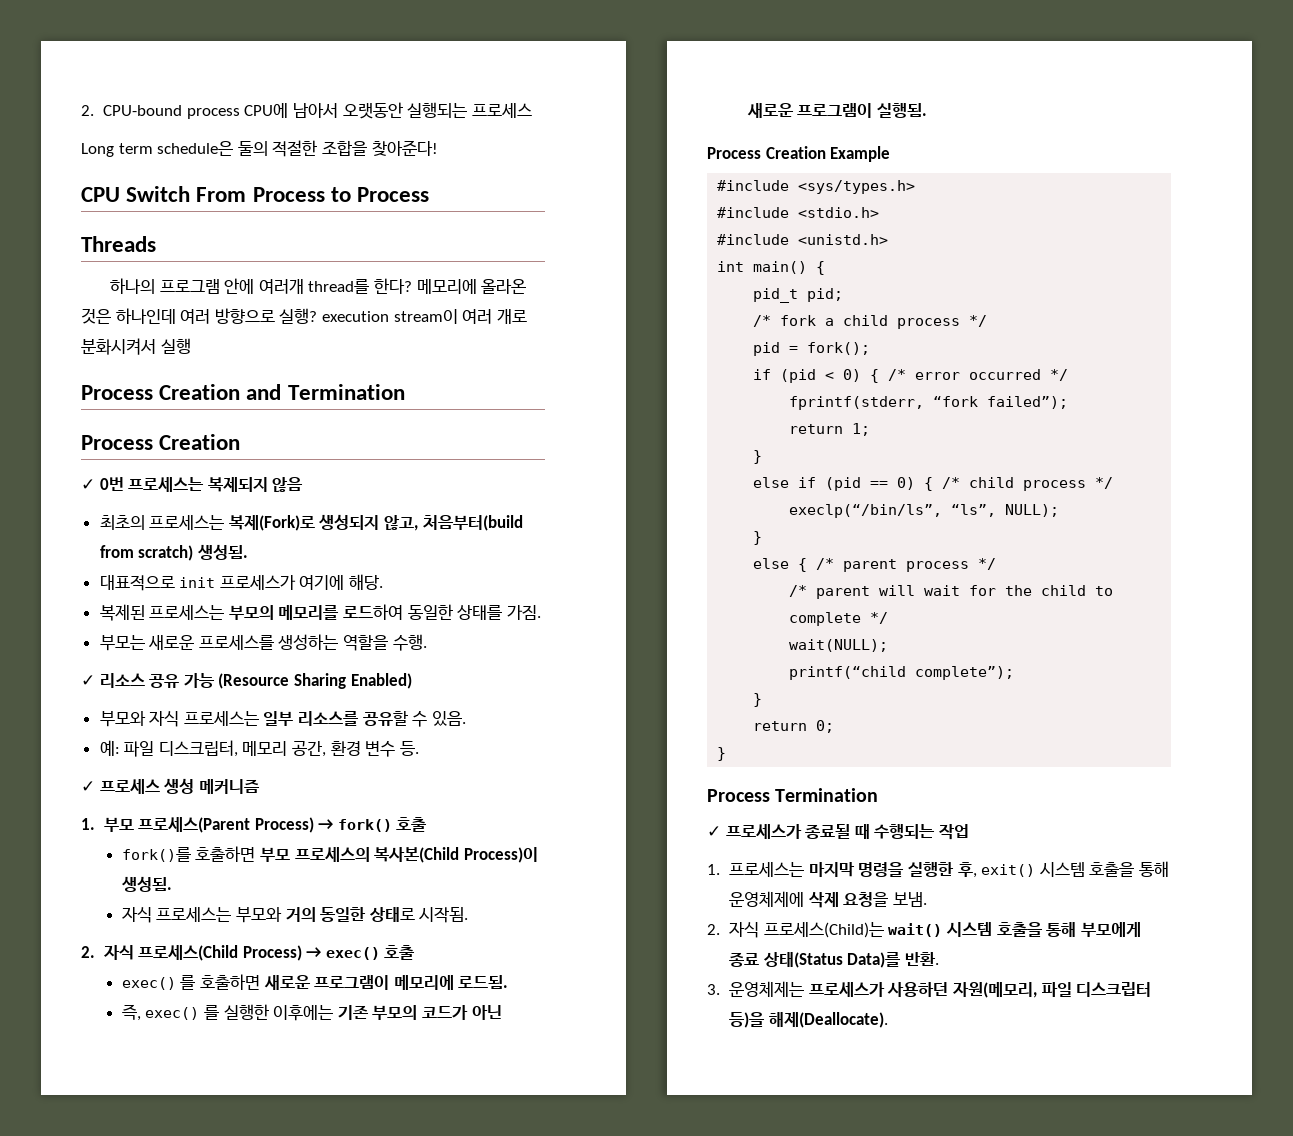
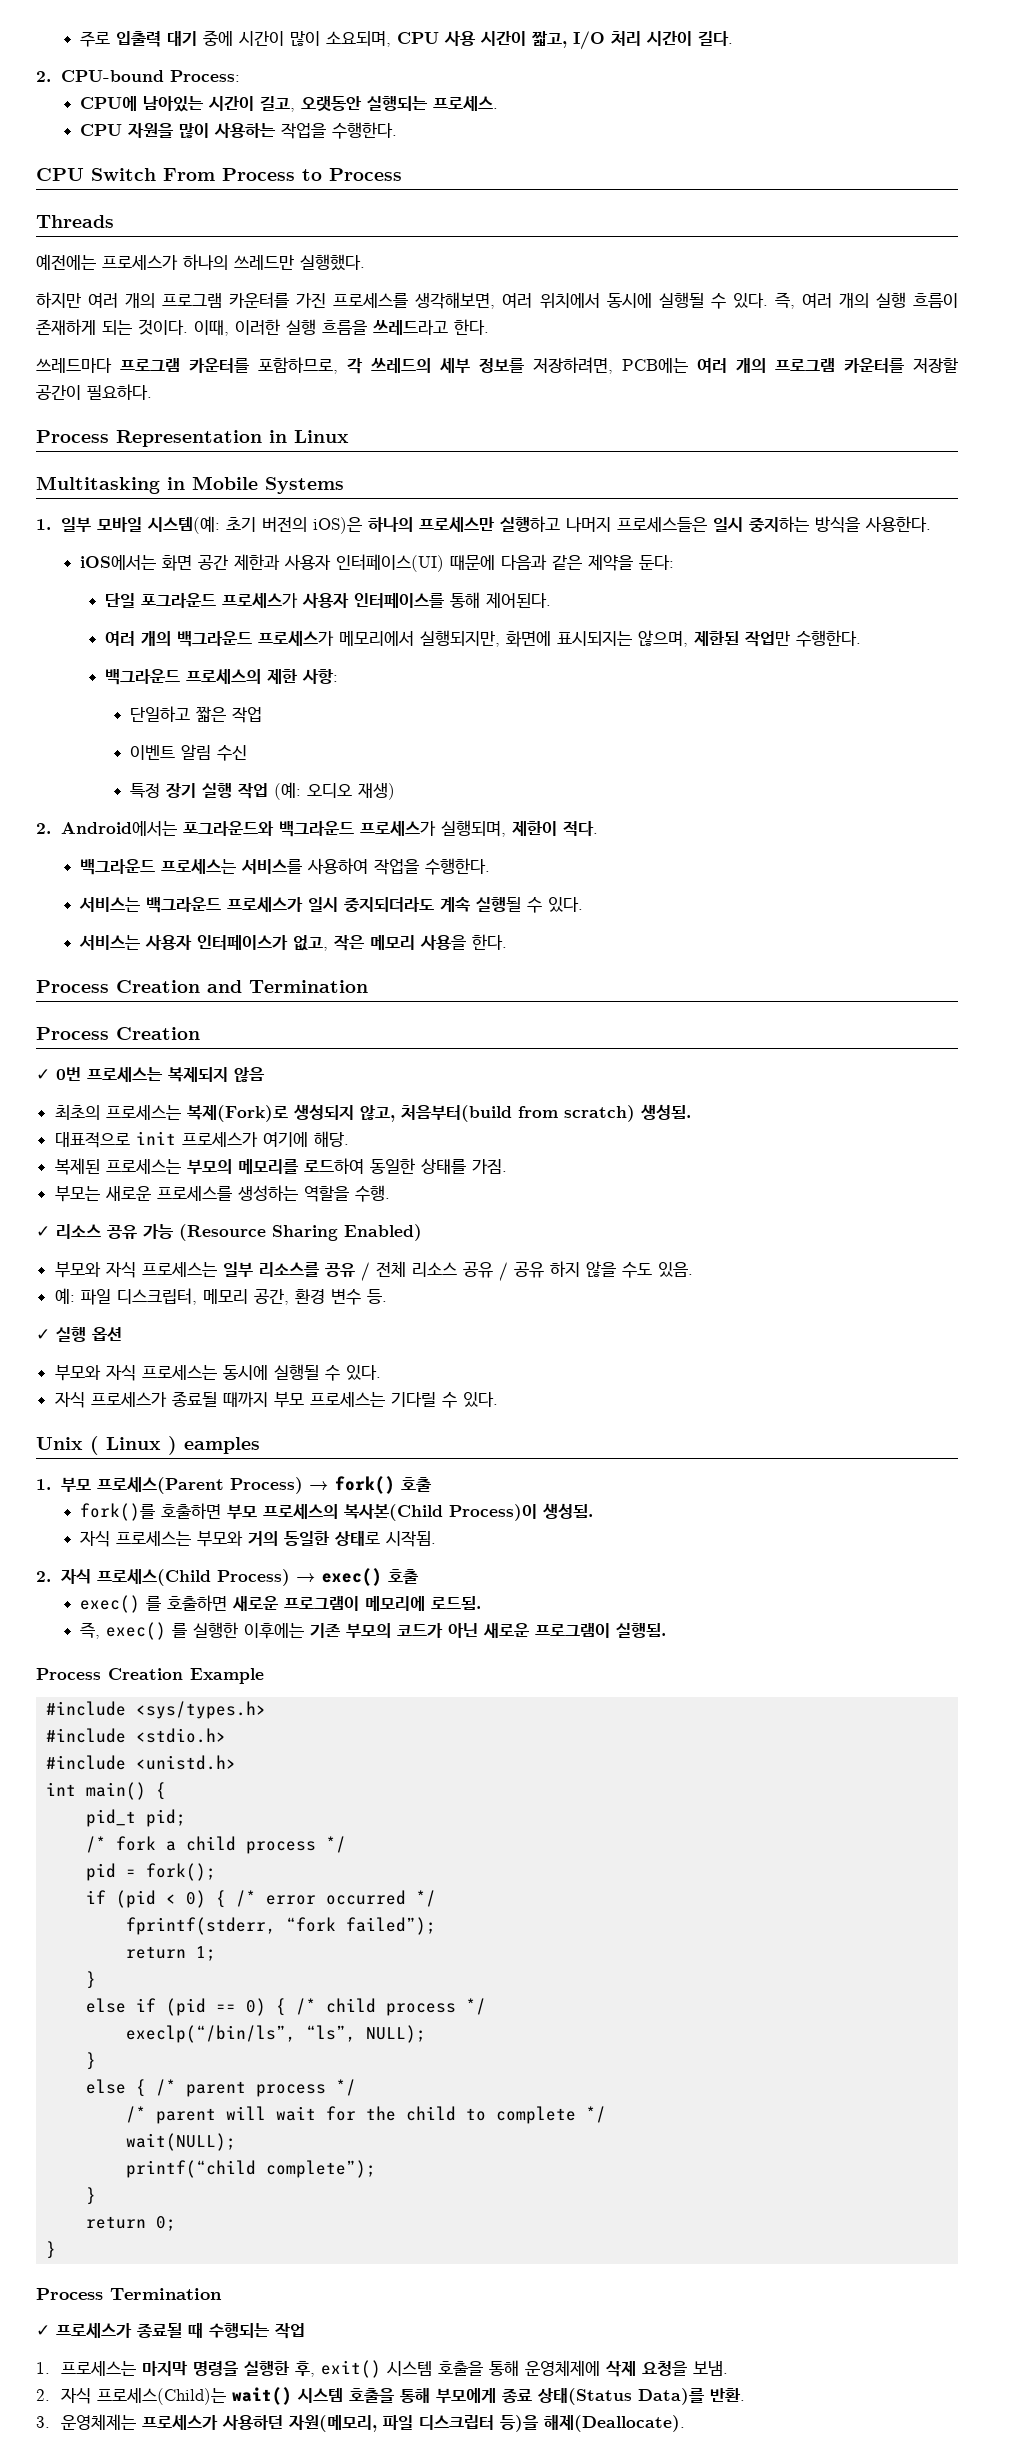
[81,102,532,119] [81,140,438,157] 2. CPU-bound process CPU에 남아서 오랫동안 실행되는 프로세스 // Long term schedule은 둘의 적절한 조합을 찾아준다! -> [79,30,733,50] [36,70,241,82] [79,96,498,112] [79,122,397,139] 주로 입출력 대기 중에 시간이 많이 소요되며, CPU 사용 시간이 짧고, I/O 처리 시간이 길다. // 2. CPU-bound Process: // CPU에 남아있는 시간이 길고, 오랫동안 실행되는 프로세스. // CPU 자원을 많이 사용하는 작업을 수행한다.
[110,278,527,294] [81,308,527,324] [81,338,191,355] 하나의 프로그램 안에 여러개 thread를 한다? 메모리에 올라온 것은 하나인데 여러 방향으로 실행? execution stream이 여러 개로 분화시켜서 실행 -> [36,254,365,271] [36,292,958,309] [36,319,489,336] [36,357,958,374] [36,384,152,400] [36,430,349,447] [36,476,344,494] [36,516,932,534] [79,554,674,572] [105,592,552,608] [105,630,862,647] [105,669,339,685] [130,706,263,723] [130,744,248,761] [130,782,396,800] [36,820,599,837] [79,858,490,875] [78,896,583,913] [78,934,507,951] 예전에는 프로세스가 하나의 쓰레드만 실행했다. // 하지만 여러 개의 프로그램 카운터를 가진 프로세스를 생각해보면, 여러 위치에서 동시에 실행될 수 있다. 즉, 여러 개의 실행 흐름이 존재하게 되는 것이다. 이때, 이러한 실행 흐름을 쓰레드라고 한다. // 쓰레드마다 프로그램 카운터를 포함하므로, 각 쓰레드의 세부 정보를 저장하려면, PCB에는 여러 개의 프로그램 카운터를 저장할 공간이 필요하다. // Process Representation in Linux // Multitasking in Mobile Systems // 1. 일부 모바일 시스템(예: 초기 버전의 iOS)은 하나의 프로세스만 실행하고 나머지 프로세스들은 일시 중지하는 방식을 사용한다. // iOS에서는 화면 공간 제한과 사용자 인터페이스(UI) 때문에 다음과 같은 제약을 둔다: // 단일 포그라운드 프로세스가 사용자 인터페이스를 통해 제어된다. // 여러 개의 백그라운드 프로세스가 메모리에서 실행되지만, 화면에 표시되지는 않으며, 제한된 작업만 수행한다. // 백그라운드 프로세스의 제한 사항: // 단일하고 짧은 작업 // 이벤트 알림 수신 // 특정 장기 실행 작업 (예: 오디오 재생) // 2. Android에서는 포그라운드와 백그라운드 프로세스가 실행되며, 제한이 적다. // 백그라운드 프로세스는 서비스를 사용하여 작업을 수행한다. // 서비스는 백그라운드 프로세스가 일시 중지되더라도 계속 실행될 수 있다. // 서비스는 사용자 인터페이스가 없고, 작은 메모리 사용을 한다.
[362,710,428,727] 공유할 수 -> [324,1261,652,1281] 공유 / 전체 리소스 공유 / 공유 하지 않을 수도
[99,778,260,794] 프로세스 생성 메커니즘 -> [56,1327,122,1342] [54,1364,381,1381] [54,1391,498,1408] [36,1436,260,1455] 실행 옵션 // 부모와 자식 프로세스는 동시에 실행될 수 있다. // 자식 프로세스가 종료될 때까지 부모 프로세스는 기다릴 수 있다. // Unix ( Linux ) eamples

